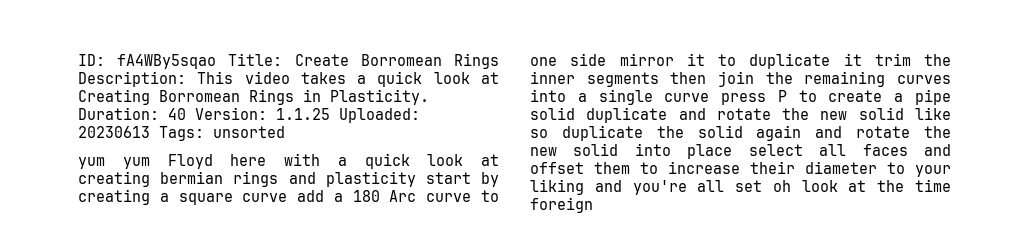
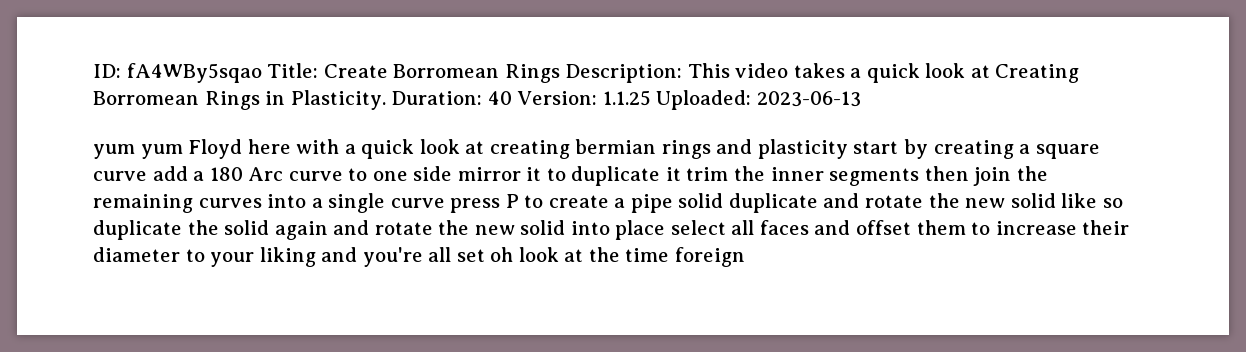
[78,126,285,141] 20230613 Tags: unsorted -> [756,91,861,107] 2023-06-13

